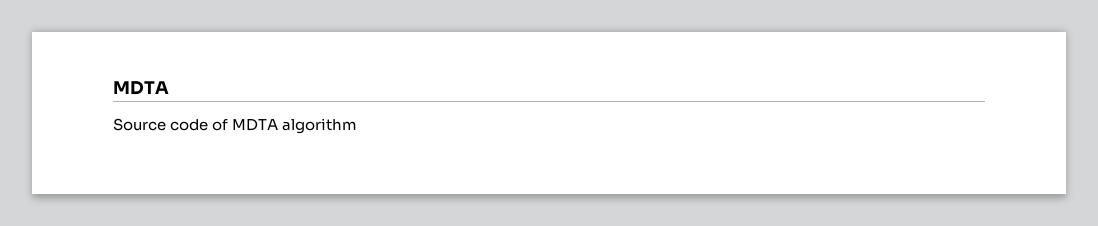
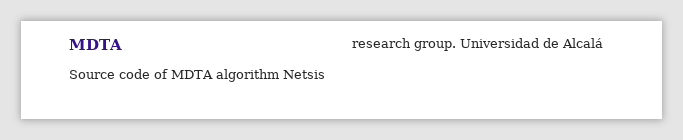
(358, 126) none -> [283,70,325,79] [352,38,603,51] Netsis research group. Universidad de Alcalá

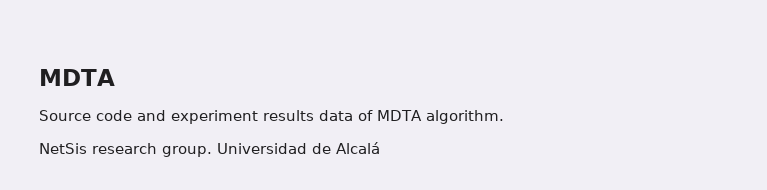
[154,69,325,82] of MDTA algorithm Netsis -> [137,110,504,124] [39,143,87,154] and experiment results data of MDTA algorithm. // NetSis

